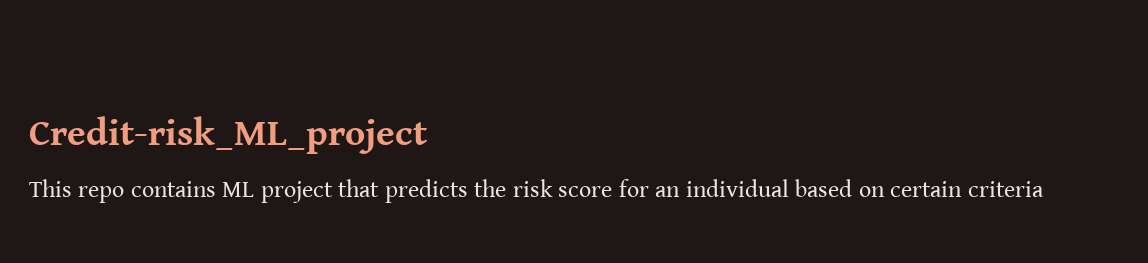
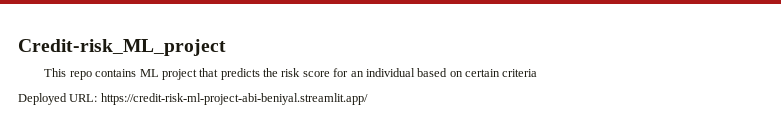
(1044, 189) none -> [18,93,368,105] // Deployed URL: https://credit-risk-ml-project-abi-beniyal.streamlit.app/

